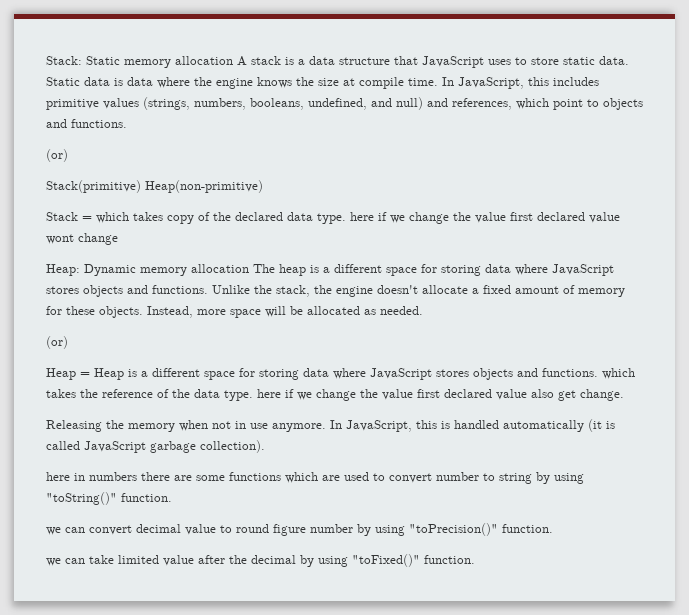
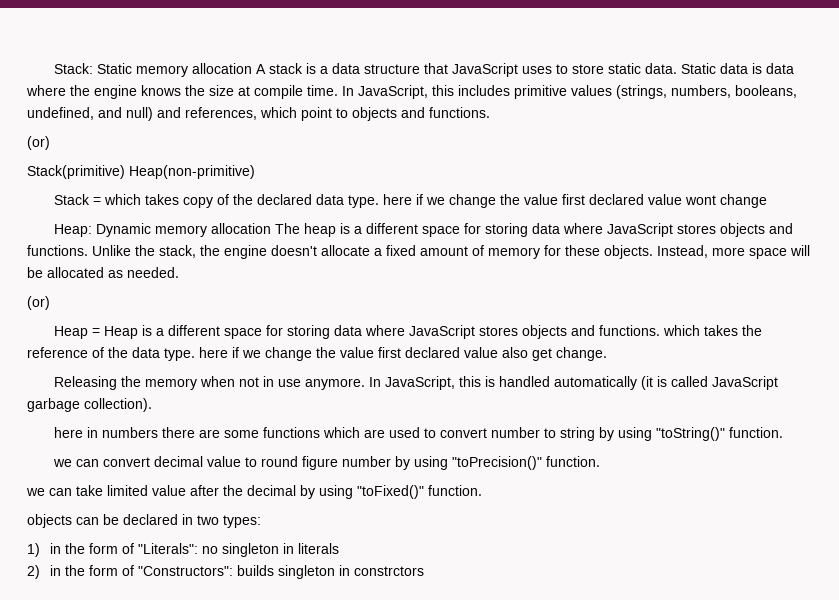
(475, 559) none -> [27,514,261,528] [27,543,339,557] [27,565,424,579] // objects can be declared in two types: // 1) in the form of "Literals": no singleton in literals // 2) in the form of "Constructors": builds singleton in constrctors

